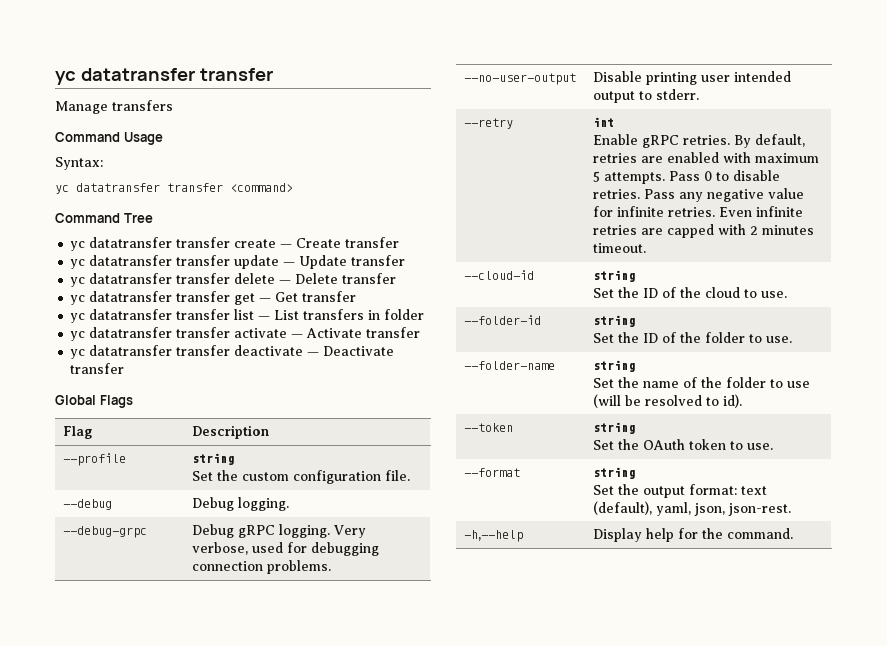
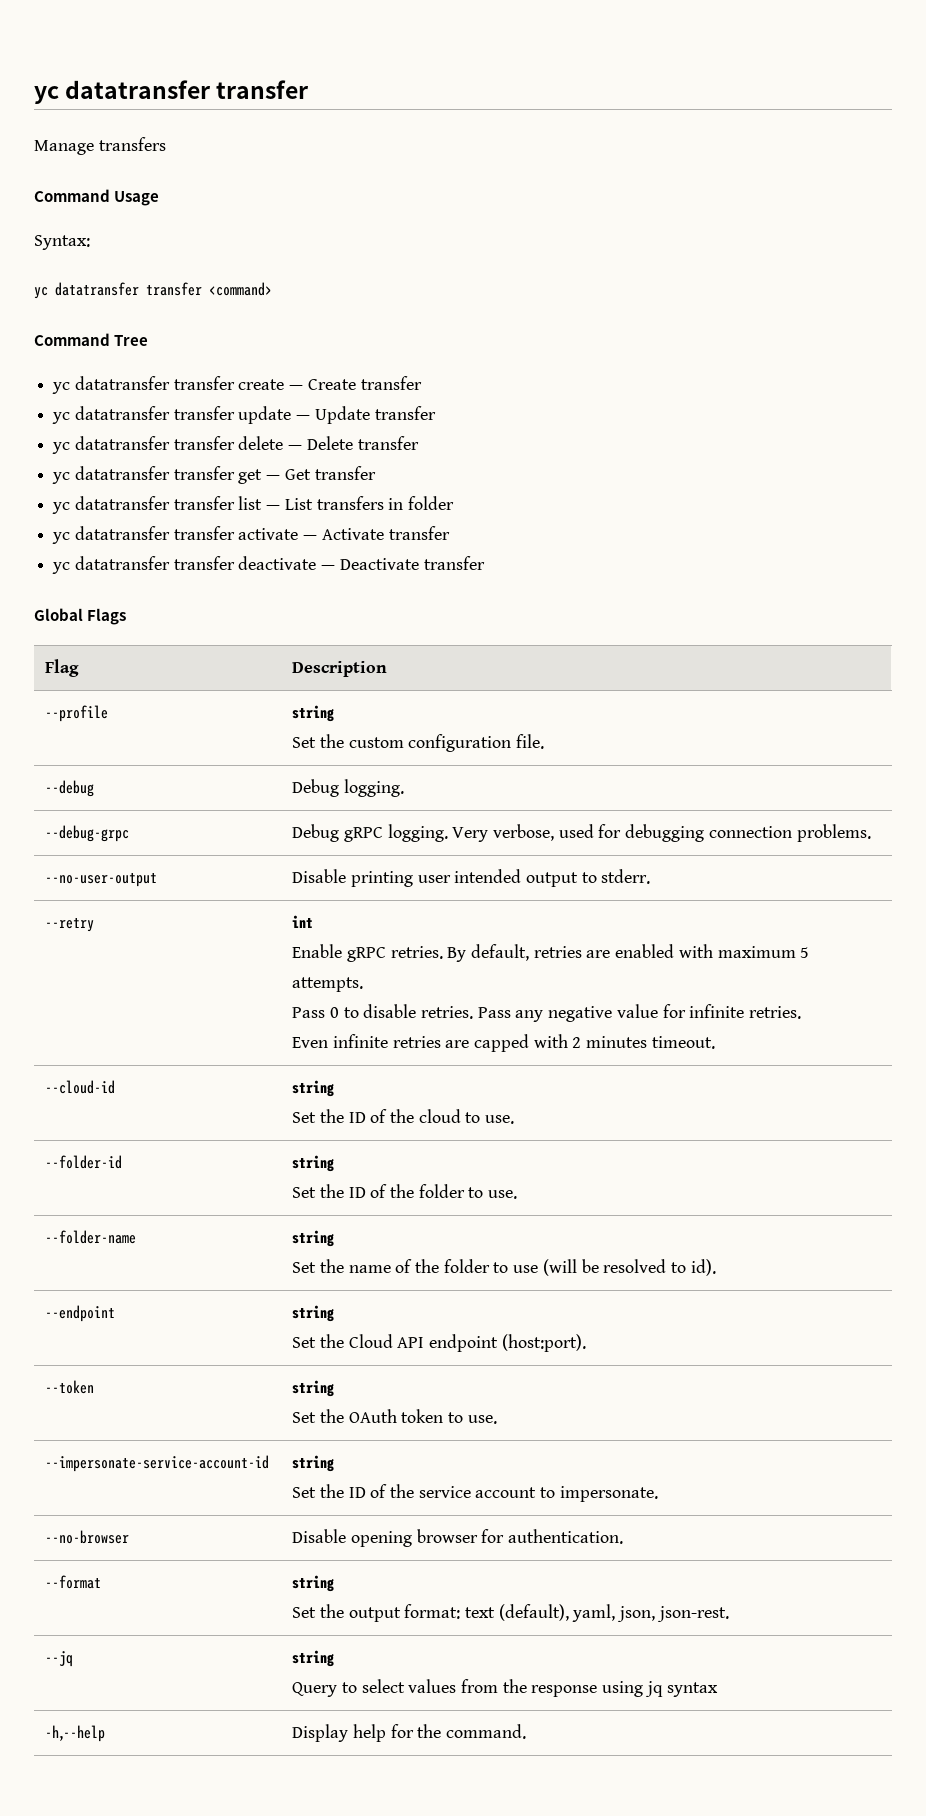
(666, 178) none -> (364, 984) //
(716, 212) none -> (802, 1012) //
(743, 401) none -> [45,1305,116,1322] [292,1305,335,1322] [292,1334,586,1352] // --endpoint | string // Set the Cloud API endpoint (host:port).
(774, 446) none -> [45,1455,270,1472] [292,1455,335,1472] [292,1484,658,1502] [45,1530,130,1544] [292,1529,623,1547] // --impersonate-service-account-id | string // Set the ID of the service account to impersonate. // --no-browser | Disable opening browser for authentication.
(792, 509) none -> [45,1651,74,1667] [292,1650,335,1667] [292,1679,718,1697] // --jq | string // Query to select values from the response using jq syntax

